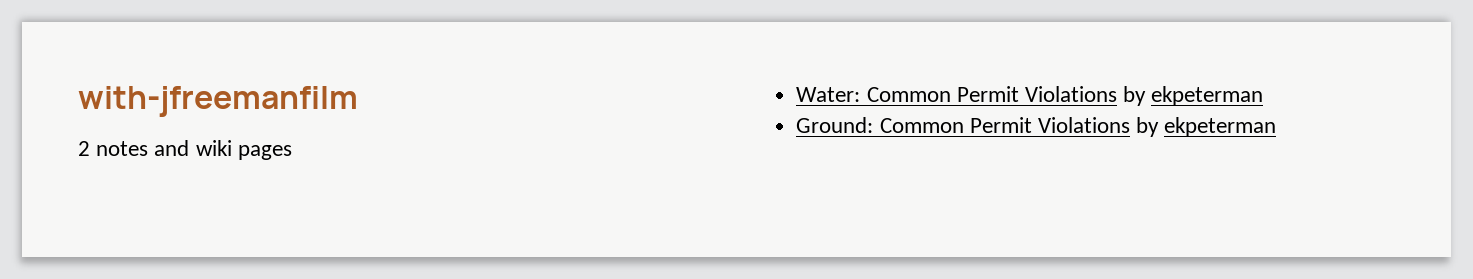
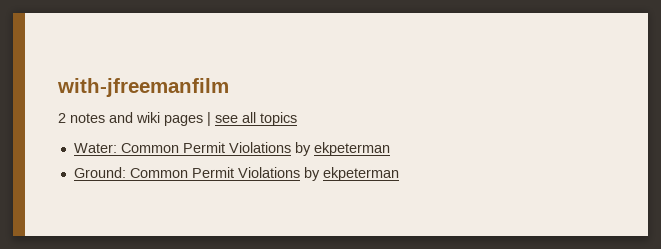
(292, 152) none -> [207,112,297,126] | see all topics

